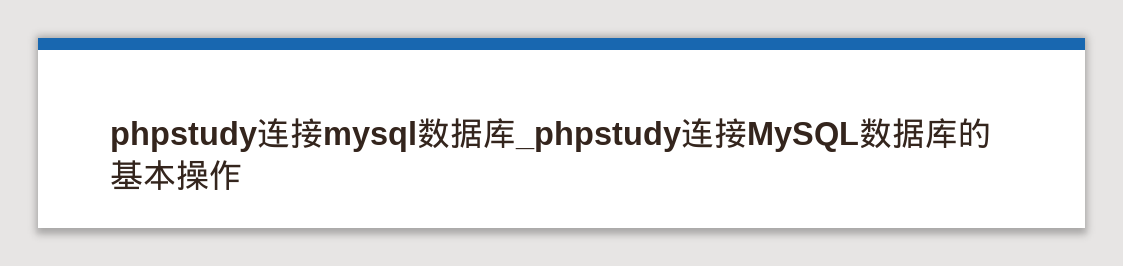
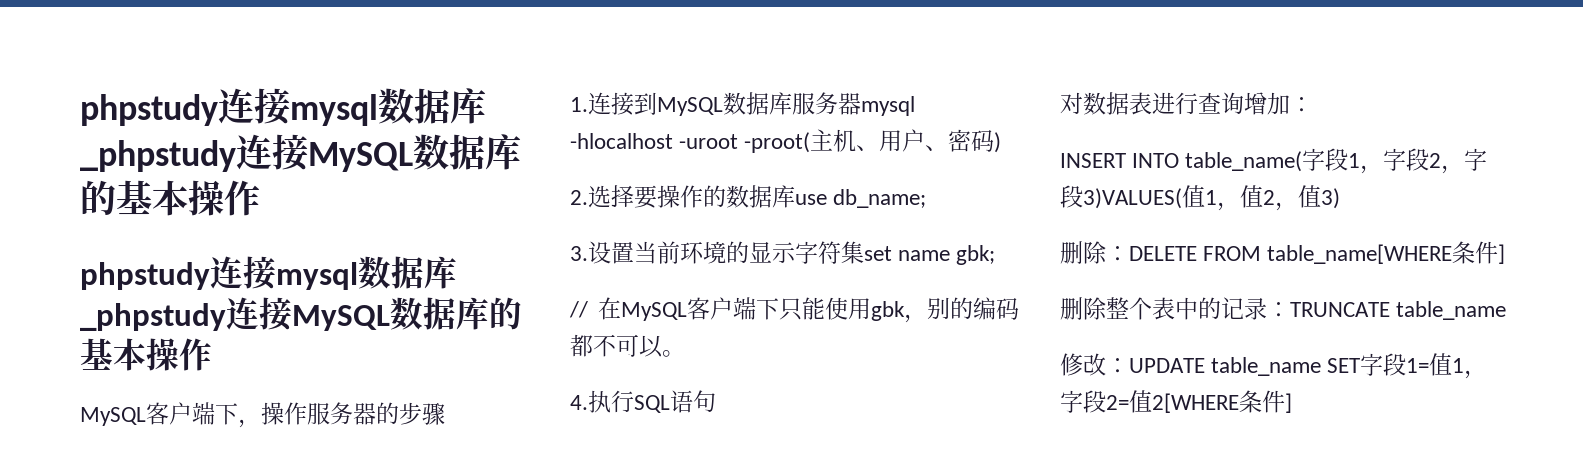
(242, 175) none -> [80,256,457,290] [80,297,522,331] [80,338,212,371] [80,402,445,428] [570,92,915,116] [570,129,1002,153] [570,185,927,209] [570,241,996,265] [569,297,1019,323] [570,334,685,358] [570,390,716,413] [1060,92,1313,115] [1060,148,1488,174] [1060,185,1340,211] [1060,241,1506,264] [1060,297,1507,320] [1060,353,1488,379] [1060,390,1292,413] // phpstudy连接mysql数据库_phpstudy连接MySQL数据库的基本操作 // MySQL客户端下，操作服务器的步骤 // 1.连接到MySQL数据库服务器mysql -hlocalhost -uroot -proot(主机、用户、密码) // 2.选择要操作的数据库use db_name; // 3.设置当前环境的显示字符集set name gbk; // // 在MySQL客户端下只能使用gbk，别的编码都不可以。 // 4.执行SQL语句 // 对数据表进行查询增加： // INSERT INTO table_name(字段1，字段2，字段3)VALUES(值1，值2，值3) // 删除：DELETE FROM table_name[WHERE条件] // 删除整个表中的记录：TRUNCATE table_name // 修改：UPDATE table_name SET字段1=值1，字段2=值2[WHERE条件]

